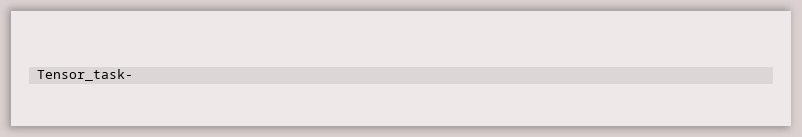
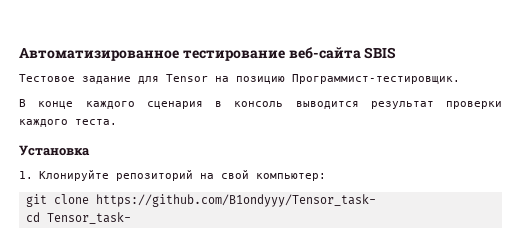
(36, 75) none -> [19,47,397,61] [19,74,460,84] [19,99,502,109] [19,119,117,127] [19,145,90,156] [19,170,327,181] [25,194,376,207] [25,212,40,222] Автоматизированное тестирование веб-сайта SBIS // Тестовое задание для Tensor на позицию Программист-тестировщик. // В конце каждого сценария в консоль выводится результат проверки каждого теста. // Установка // 1. Клонируйте репозиторий на свой компьютер: // git clone https://github.com/B1ondyyy/Tensor_task- // cd

